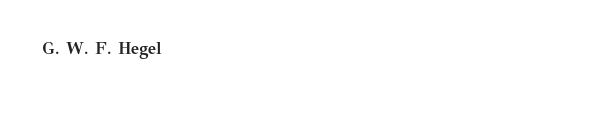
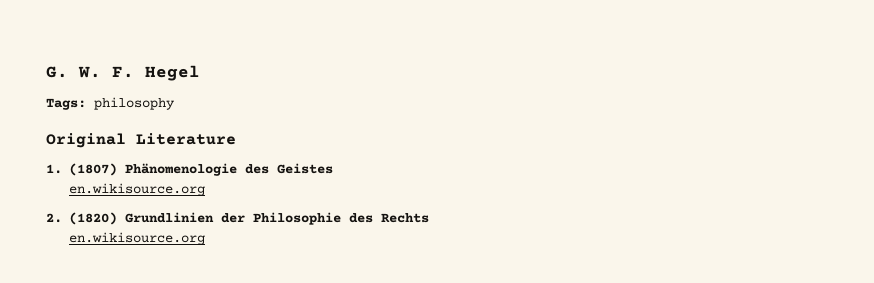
(162, 50) none -> [46,97,175,110] [46,133,236,148] [46,163,333,176] [68,183,205,196] [46,212,429,225] [68,232,205,245] // Tags: philosophy // Original Literature // 1. (1807) Phänomenologie des Geistes // en.wikisource.org // 2. (1820) Grundlinien der Philosophie des Rechts // en.wikisource.org

